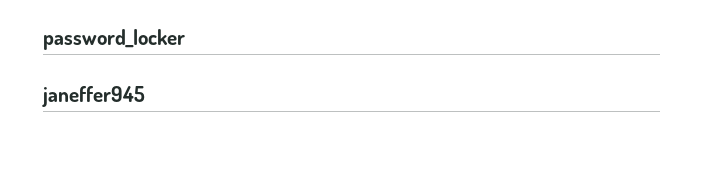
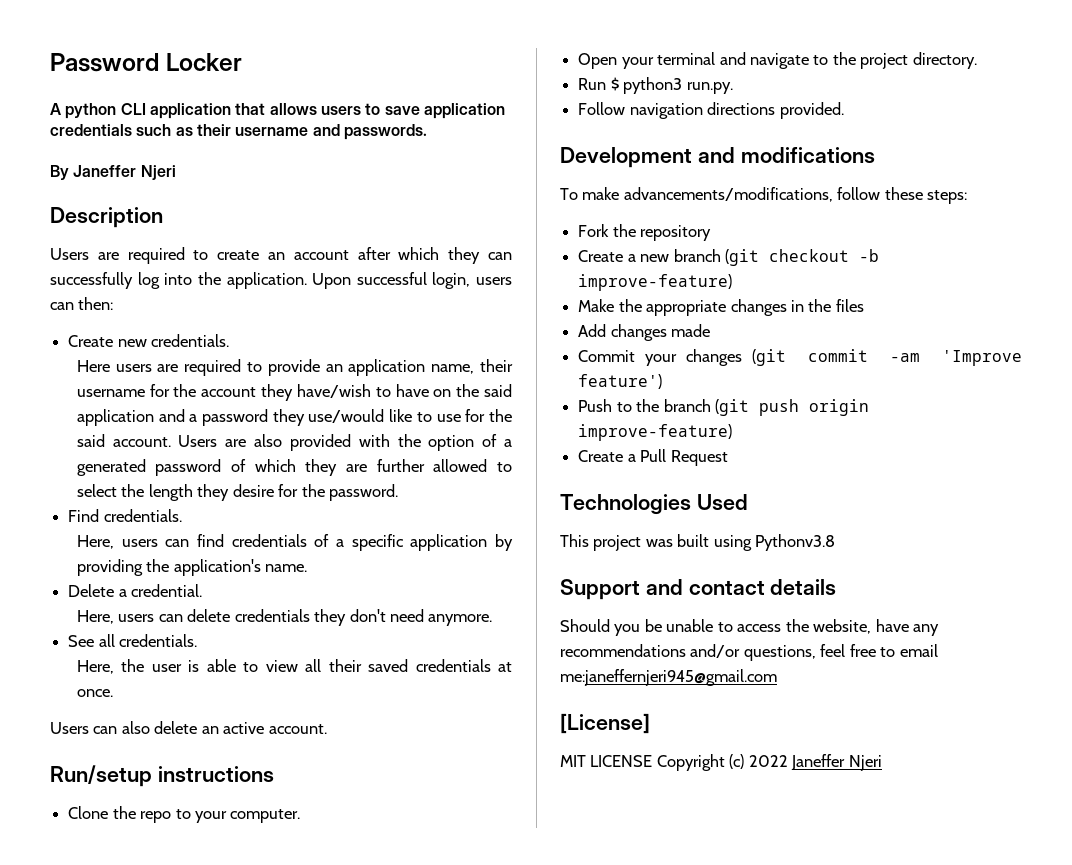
[43,29,185,50] [42,86,145,107] password_locker // janeffer945 -> [50,53,242,72] [50,103,505,119] [50,124,427,140] [50,165,176,180] [50,207,163,228] [50,247,513,264] [50,272,512,289] [50,297,114,310] [68,334,230,347] [76,359,513,376] [76,384,512,401] [76,409,512,426] [76,434,512,451] [76,459,512,476] [76,484,399,501] [68,509,182,522] [76,534,514,551] [76,559,308,576] [68,584,203,597] [76,609,493,626] [68,634,198,647] [76,659,512,674] [76,689,113,697] [50,721,327,734] [50,765,274,787] [68,806,301,823] [578,52,977,69] [578,77,733,94] [578,102,844,119] [560,147,875,168] [560,187,968,204] [578,224,712,241] [578,249,879,266] [578,274,733,291] [578,299,864,316] [578,324,711,341] [578,349,1022,366] [578,374,663,389] [578,399,869,416] [578,424,733,441] [578,449,728,466] [560,494,748,515] [560,534,836,551] [560,579,837,600] [560,619,940,636] [560,644,938,661] [560,669,777,686] [560,713,650,734] [560,754,882,771] Password Locker // A python CLI application that allows users to save application credentials such as their username and passwords. // By Janeffer Njeri // Description // Users are required to create an account after which they can successfully log into the application. Upon successful login, users can then: // Create new credentials. // Here users are required to provide an application name, their username for the account they have/wish to have on the said application and a password they use/would like to use for the said account. Users are also provided with the option of a generated password of which they are further allowed to select the length they desire for the password. // Find credentials. // Here, users can find credentials of a specific application by providing the application's name. // Delete a credential. // Here, users can delete credentials they don't need anymore. // See all credentials. // Here, the user is able to view all their saved credentials at once. // Users can also delete an active account. // Run/setup instructions // Clone the repo to your computer. // Open your terminal and navigate to the project directory. // Run $ python3 run.py. // Follow navigation directions provided. // Development and modifications // To make advancements/modifications, follow these steps: // Fork the repository // Create a new branch (git checkout -b improve-feature) // Make the appropriate changes in the files // Add changes made // Commit your changes (git commit -am 'Improve feature') // Push to the branch (git push origin improve-feature) // Create a Pull Request // Technologies Used // This project was built using Pythonv3.8 // Support and contact details // Should you be unable to access the website, have any recommendations and/or questions, feel free to email me:janeffernjeri945@gmail.com // [License] // MIT LICENSE Copyright (c) 2022 Janeffer Njeri

